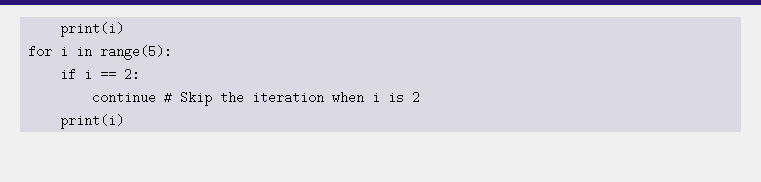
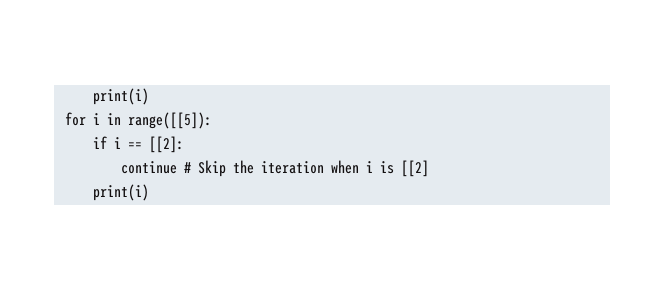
[100,45,173,60] range(5): -> [127,112,212,129] range([[5]):
[124,68,141,81] 2: -> [148,136,184,153] [[2]:
[412,91,421,104] 2 -> [400,160,429,177] [[2]

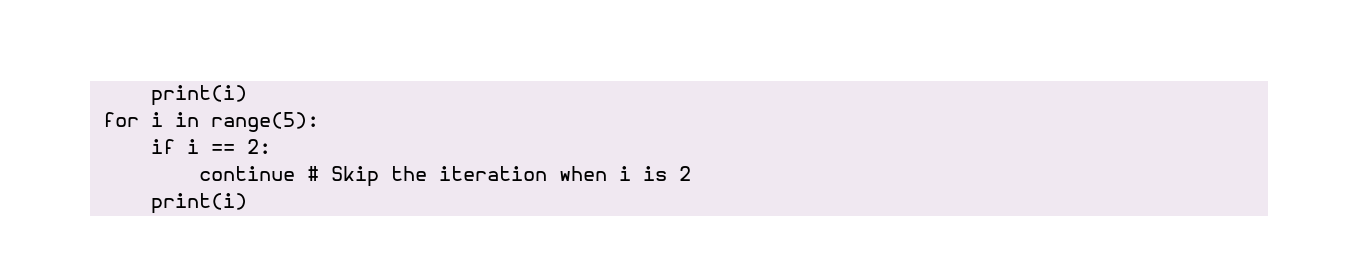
[127,112,212,129] range([[5]): -> [210,112,319,132] range(5):
[148,136,184,153] [[2]: -> [246,139,271,154] 2:
[400,160,429,177] [[2] -> [678,166,691,181] 2

